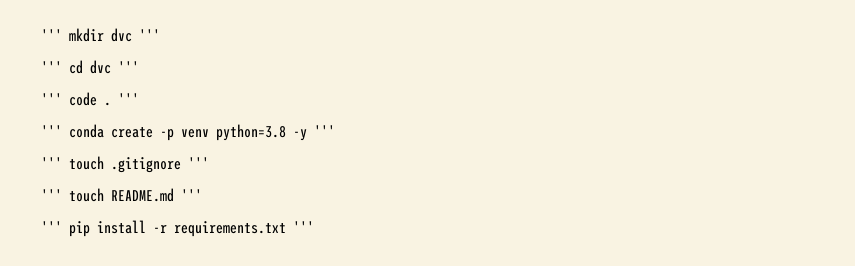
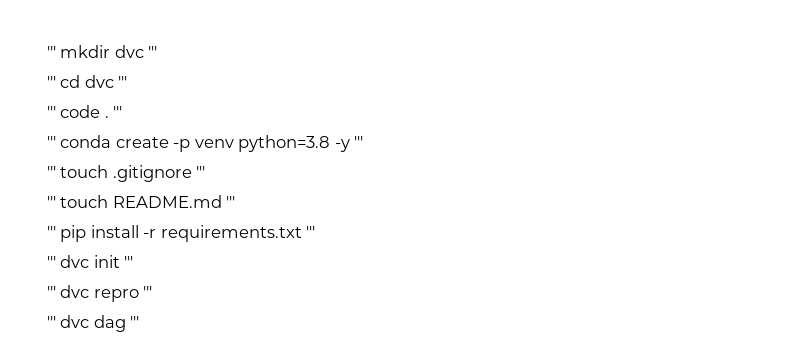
(314, 227) none -> [47,255,134,268] [47,285,153,302] [47,315,140,332] // ''' dvc init ''' // ''' dvc repro ''' // ''' dvc dag '''

